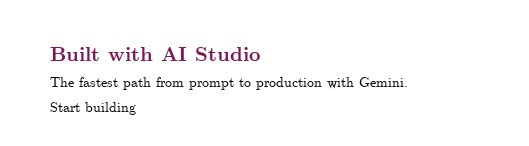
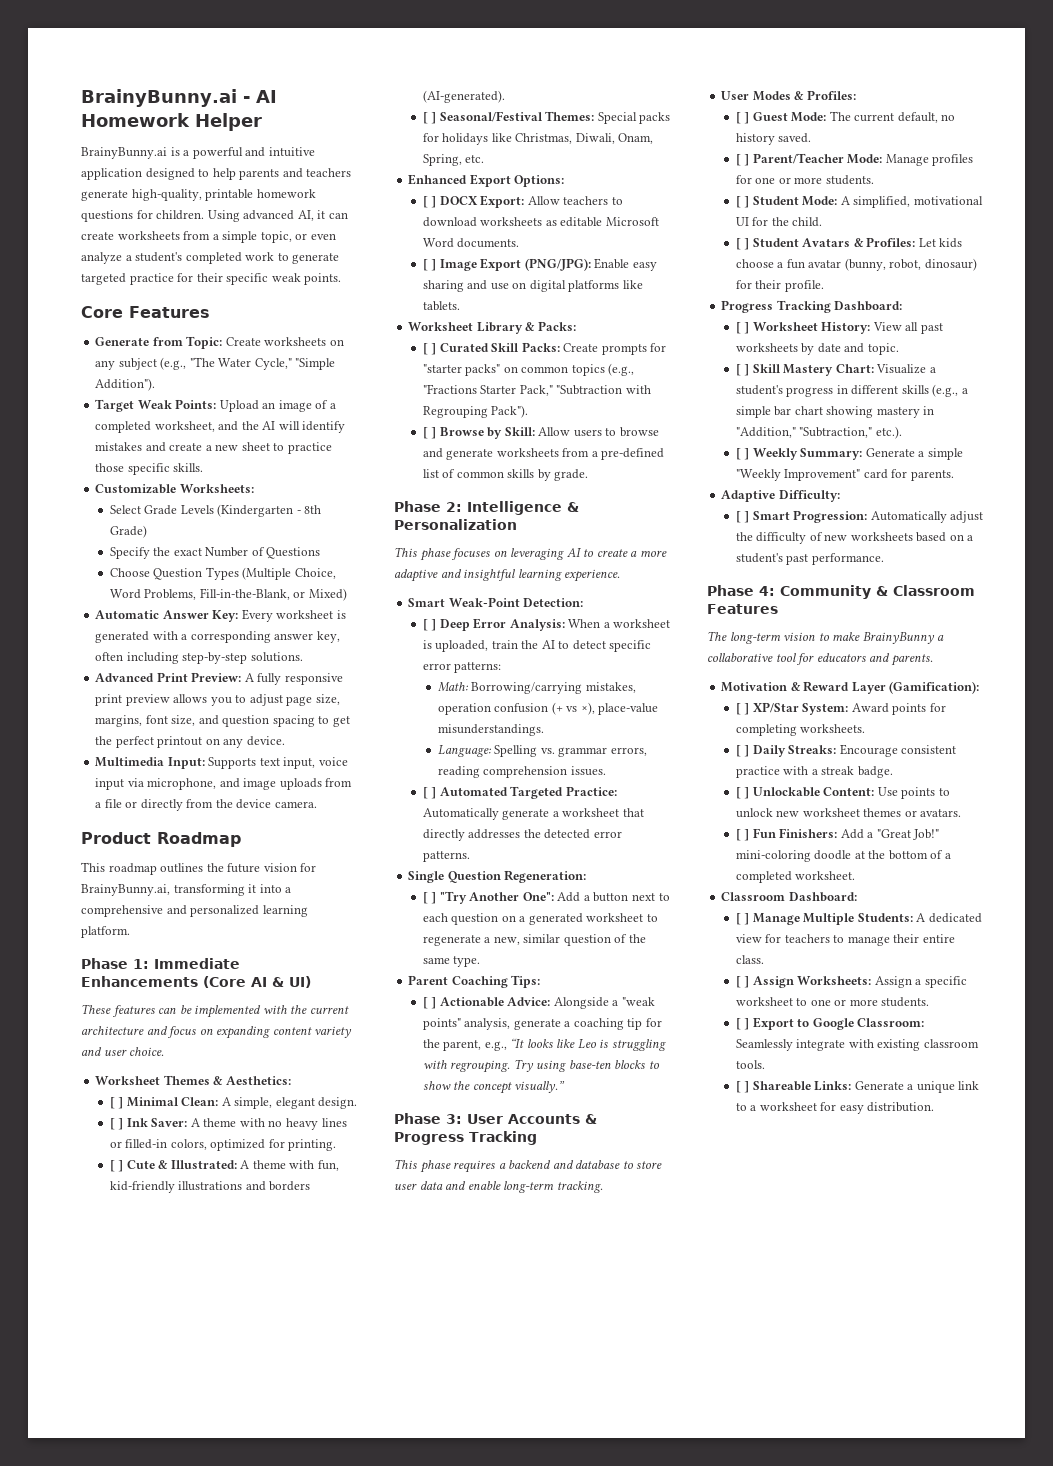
[50,47,261,61] [50,77,408,90] [50,102,136,115] Built with AI Studio // The fastest path from prompt to production with Gemini. // Start building -> [81,89,277,107] [81,113,262,131] [81,147,315,159] [81,168,352,180] [81,189,316,201] [81,210,348,222] [81,231,336,243] [81,252,340,264] [81,273,342,285] [81,306,210,318] [95,336,344,349] [95,357,336,370] [95,378,156,391] [95,399,336,412] [95,421,346,433] [95,442,332,454] [95,463,204,475] [95,484,254,494] [109,504,322,517] [109,525,147,538] [109,547,321,559] [109,567,336,580] [109,588,347,601] [95,609,346,622] [95,631,340,643] [95,652,303,664] [95,672,343,685] [95,694,340,706] [95,715,350,727] [95,736,285,748] [95,757,348,769] [95,778,353,790] [95,799,317,811] [81,832,241,847] [81,862,317,875] [81,884,292,896] [81,905,308,917] [81,926,130,938] [81,958,240,969] [81,976,311,988] [81,1004,349,1018] [81,1026,353,1039] [81,1047,165,1056] [95,1075,291,1085] [109,1097,358,1109] [109,1118,347,1130] [109,1139,337,1151] [109,1160,340,1172] [109,1181,311,1193] [422,90,505,103] [422,111,671,124] [422,133,654,145] [422,154,485,166] [408,174,565,187] [422,195,623,208] [422,217,659,227] [422,238,520,248] [422,258,657,271] [422,280,643,292] [422,301,460,311] [408,321,576,334] [422,342,667,355] [422,363,635,376] [422,384,651,396] [422,405,529,418] [422,427,660,439] [422,448,665,460] [422,469,589,481] [394,501,579,515] [394,519,517,530] [394,547,667,561] [394,569,621,582] [408,597,584,607] [422,618,671,631] [422,640,652,652] [422,662,502,673] [437,682,636,694] [437,702,659,715] [437,724,544,736] [437,745,647,757] [437,766,606,778] [422,786,617,799] [422,808,644,820] [422,829,622,841] [422,851,470,862] [408,870,587,883] [422,891,670,904] [422,913,658,925] [422,934,646,946] [422,956,481,967] [408,975,541,988] [422,997,655,1009] [422,1018,662,1030] [422,1038,667,1051] [422,1059,660,1073] [422,1081,566,1094] [394,1113,597,1124] [394,1131,537,1145] [394,1159,663,1173] [394,1181,603,1193] [721,90,856,101] [735,111,956,124] [735,133,812,145] [735,153,974,166] [735,175,874,185] [735,196,983,208] [735,217,823,227] [735,237,963,250] [735,258,977,271] [735,280,824,292] [721,300,903,313] [735,322,943,334] [735,343,899,355] [735,364,936,376] [735,384,968,397] [735,406,935,418] [735,426,902,439] [735,448,963,460] [735,469,954,481] [721,490,840,502] [735,510,984,523] [735,532,974,544] [735,553,884,565] [707,585,975,599] [707,604,778,614] [707,631,945,644] [707,653,933,666] [721,681,980,694] [735,702,946,715] [735,724,866,736] [735,744,957,757] [735,766,893,778] [735,787,950,799] [735,808,962,818] [735,828,940,841] [735,850,951,862] [735,871,856,883] [721,892,857,902] [735,913,982,925] [735,934,955,946] [735,955,764,964] [735,976,967,988] [735,997,930,1007] [735,1017,925,1030] [735,1039,979,1051] [735,1060,765,1069] [735,1081,980,1093] [735,1102,935,1114] BrainyBunny.ai - AI Homework Helper // BrainyBunny.ai is a powerful and intuitive application designed to help parents and teachers generate high-quality, printable homework questions for children. Using advanced AI, it can create worksheets from a simple topic, or even analyze a student's completed work to generate targeted practice for their specific weak points. // Core Features // Generate from Topic: Create worksheets on any subject (e.g., "The Water Cycle," "Simple Addition"). // Target Weak Points: Upload an image of a completed worksheet, and the AI will identify mistakes and create a new sheet to practice those specific skills. // Customizable Worksheets: // Select Grade Levels (Kindergarten - 8th Grade) // Specify the exact Number of Questions // Choose Question Types (Multiple Choice, Word Problems, Fill-in-the-Blank, or Mixed) // Automatic Answer Key: Every worksheet is generated with a corresponding answer key, often including step-by-step solutions. // Advanced Print Preview: A fully responsive print preview allows you to adjust page size, margins, font size, and question spacing to get the perfect printout on any device. // Multimedia Input: Supports text input, voice input via microphone, and image uploads from a file or directly from the device camera. // Product Roadmap // This roadmap outlines the future vision for BrainyBunny.ai, transforming it into a comprehensive and personalized learning platform. // Phase 1: Immediate Enhancements (Core AI & UI) // These features can be implemented with the current architecture and focus on expanding content variety and user choice. // Worksheet Themes & Aesthetics: // [ ] Minimal Clean: A simple, elegant design. // [ ] Ink Saver: A theme with no heavy lines or filled-in colors, optimized for printing. // [ ] Cute & Illustrated: A theme with fun, kid-friendly illustrations and borders (AI-generated). // [ ] Seasonal/Festival Themes: Special packs for holidays like Christmas, Diwali, Onam, Spring, etc. // Enhanced Export Options: // [ ] DOCX Export: Allow teachers to download worksheets as editable Microsoft Word documents. // [ ] Image Export (PNG/JPG): Enable easy sharing and use on digital platforms like tablets. // Worksheet Library & Packs: // [ ] Curated Skill Packs: Create prompts for "starter packs" on common topics (e.g., "Fractions Starter Pack," "Subtraction with Regrouping Pack"). // [ ] Browse by Skill: Allow users to browse and generate worksheets from a pre-defined list of common skills by grade. // Phase 2: Intelligence & Personalization // This phase focuses on leveraging AI to create a more adaptive and insightful learning experience. // Smart Weak-Point Detection: // [ ] Deep Error Analysis: When a worksheet is uploaded, train the AI to detect specific error patterns: // Math: Borrowing/carrying mistakes, operation confusion (+ vs ×), place-value misunderstandings. // Language: Spelling vs. grammar errors, reading comprehension issues. // [ ] Automated Targeted Practice: Automatically generate a worksheet that directly addresses the detected error patterns. // Single Question Regeneration: // [ ] "Try Another One": Add a button next to each question on a generated worksheet to regenerate a new, similar question of the same type. // Parent Coaching Tips: // [ ] Actionable Advice: Alongside a "weak points" analysis, generate a coaching tip for the parent, e.g., “It looks like Leo is struggling with regrouping. Try using base-ten blocks to show the concept visually.” // Phase 3: User Accounts & Progress Tracking // This phase requires a backend and database to store user data and enable long-term tracking. // User Modes & Profiles: // [ ] Guest Mode: The current default, no history saved. // [ ] Parent/Teacher Mode: Manage profiles for one or more students. // [ ] Student Mode: A simplified, motivational UI for the child. // [ ] Student Avatars & Profiles: Let kids choose a fun avatar (bunny, robot, dinosaur) for their profile. // Progress Tracking Dashboard: // [ ] Worksheet History: View all past worksheets by date and topic. // [ ] Skill Mastery Chart: Visualize a student's progress in different skills (e.g., a simple bar chart showing mastery in "Addition," "Subtraction," etc.). // [ ] Weekly Summary: Generate a simple "Weekly Improvement" card for parents. // Adaptive Difficulty: // [ ] Smart Progression: Automatically adjust the difficulty of new worksheets based on a student's past performance. // Phase 4: Community & Classroom Features // The long-term vision to make BrainyBunny a collaborative tool for educators and parents. // Motivation & Reward Layer (Gamification): // [ ] XP/Star System: Award points for completing worksheets. // [ ] Daily Streaks: Encourage consistent practice with a streak badge. // [ ] Unlockable Content: Use points to unlock new worksheet themes or avatars. // [ ] Fun Finishers: Add a "Great Job!" mini-coloring doodle at the bottom of a completed worksheet. // Classroom Dashboard: // [ ] Manage Multiple Students: A dedicated view for teachers to manage their entire class. // [ ] Assign Worksheets: Assign a specific worksheet to one or more students. // [ ] Export to Google Classroom: Seamlessly integrate with existing classroom tools. // [ ] Shareable Links: Generate a unique link to a worksheet for easy distribution.

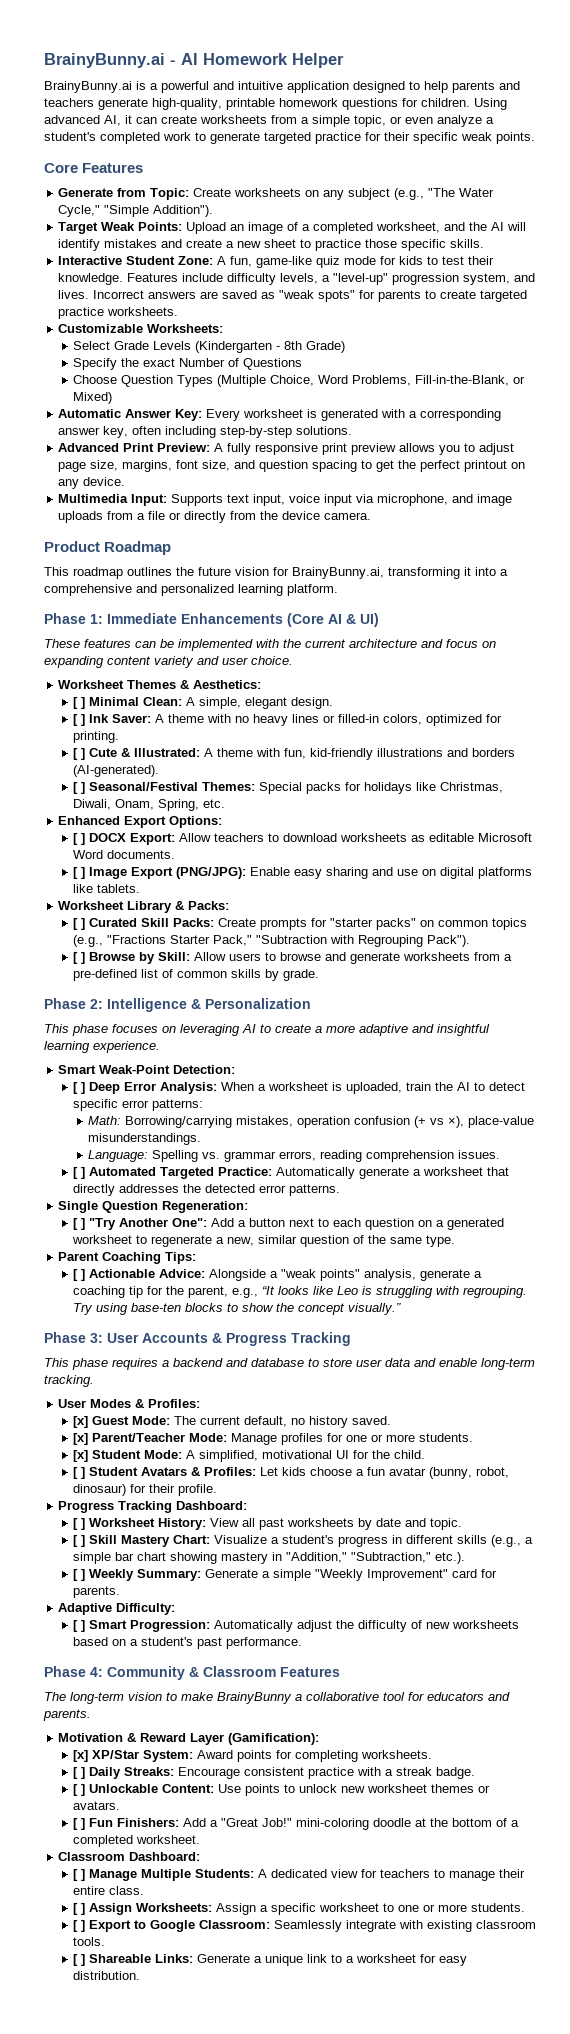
(204, 467) none -> [58,256,495,268] [58,273,536,285] [58,290,528,302] [58,307,179,319] // Interactive Student Zone: A fun, game-like quiz mode for kids to test their knowledge. Features include difficulty levels, a "level-up" progression system, and lives. Incorrect answers are saved as "weak spots" for parents to create targeted practice worksheets.
[735,112,750,124] [ ] -> [73,1416,89,1428] [x]
[735,154,750,166] [ ] -> [73,1433,89,1445] [x]
[735,196,750,208] [ ] -> [73,1450,89,1462] [x]
[735,703,750,715] [ ] -> [73,1750,89,1762] [x]

